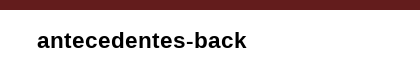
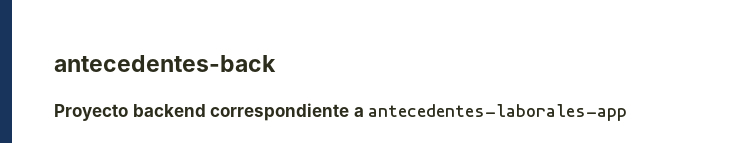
(247, 40) none -> [54,103,628,121] // Proyecto backend correspondiente a antecedentes-laborales-app

